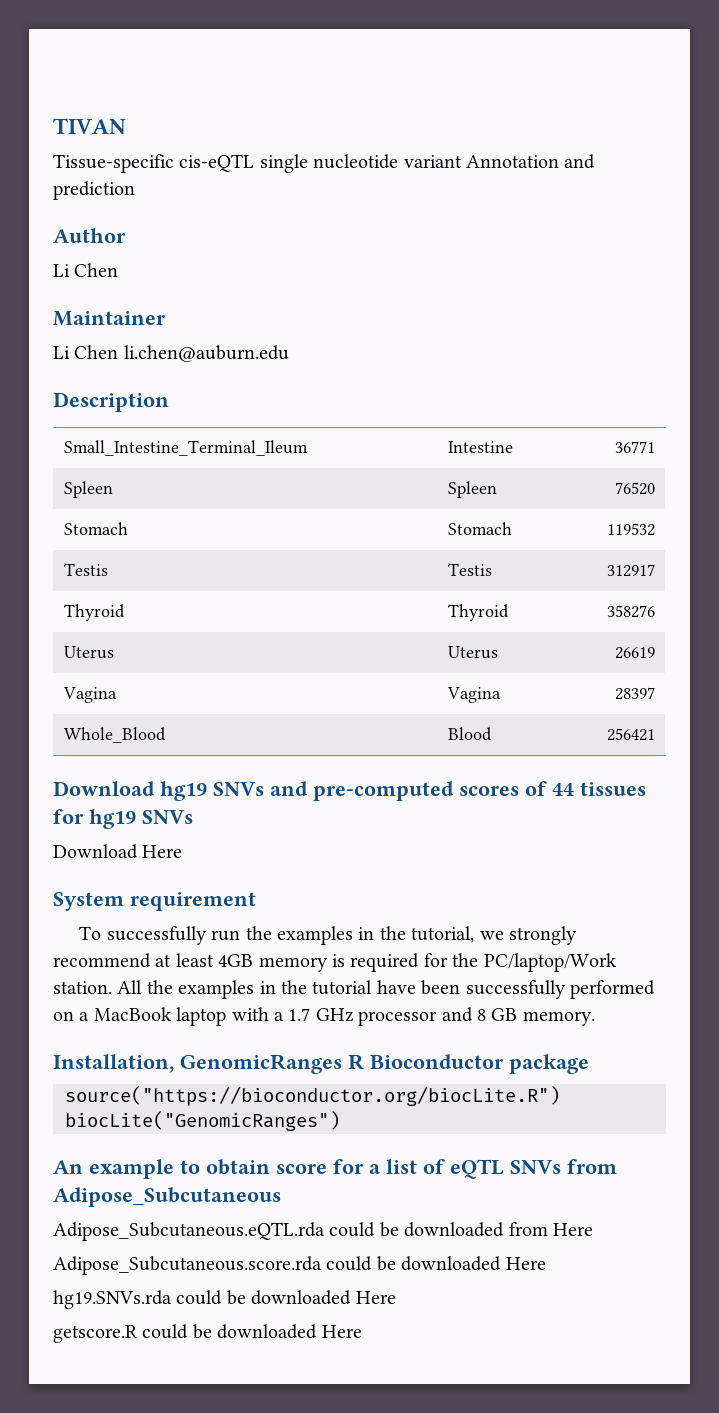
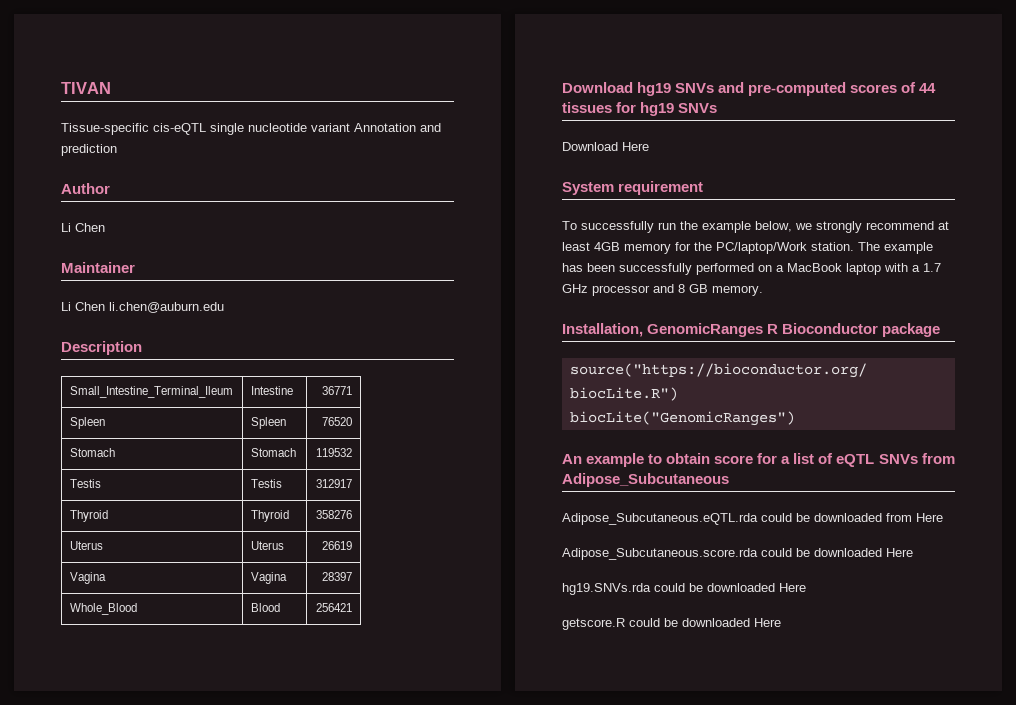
[276,926,475,945] examples in the tutorial, -> [702,221,792,233] example below,
[332,953,420,972] is required -> (671, 248) none
[117,980,416,999] All the examples in the tutorial have -> [858,242,933,254] [562,263,583,272] The example has

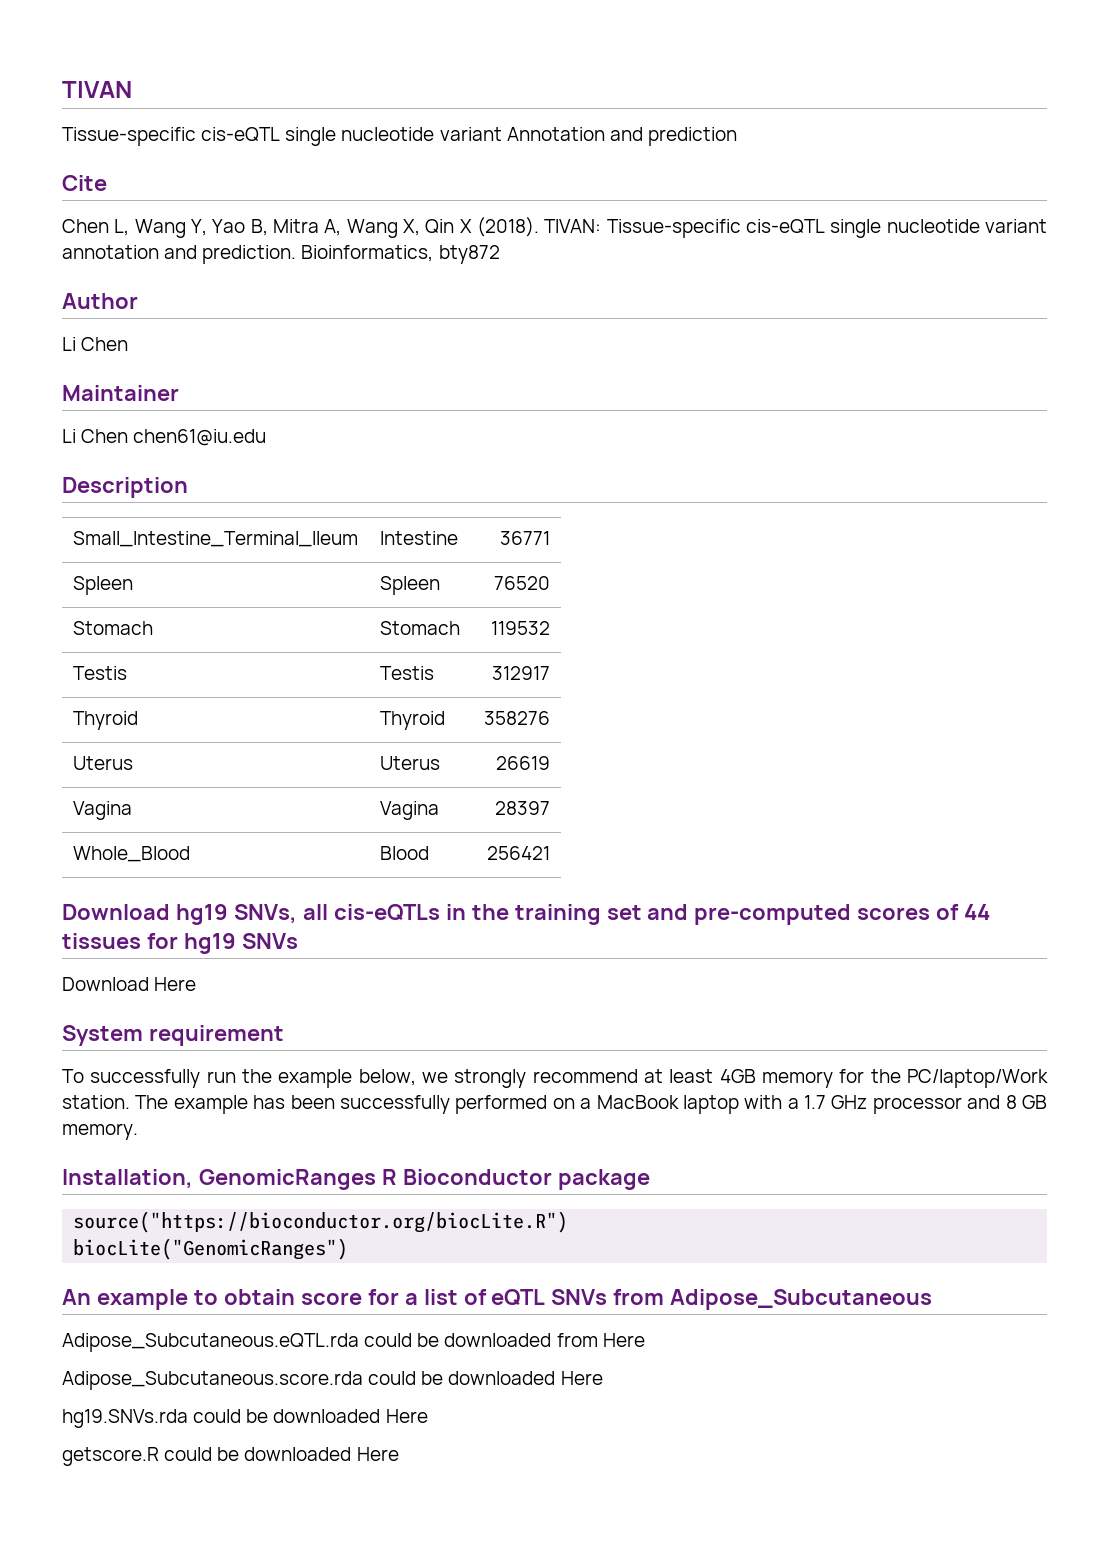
(117, 150) none -> [62,175,107,191] [62,217,1047,238] [62,245,500,264] // Cite // Chen L, Wang Y, Yao B, Mitra A, Wang X, Qin X (2018). TIVAN: Tissue-specific cis-eQTL single nucleotide variant annotation and prediction. Bioinformatics, bty872
[109,302,224,313] li.chen@auburn.edu -> [133,429,267,446] chen61@iu.edu
[675,83,715,93] SNVs -> [233,904,642,925] SNVs, all cis-eQTLs in the training set

